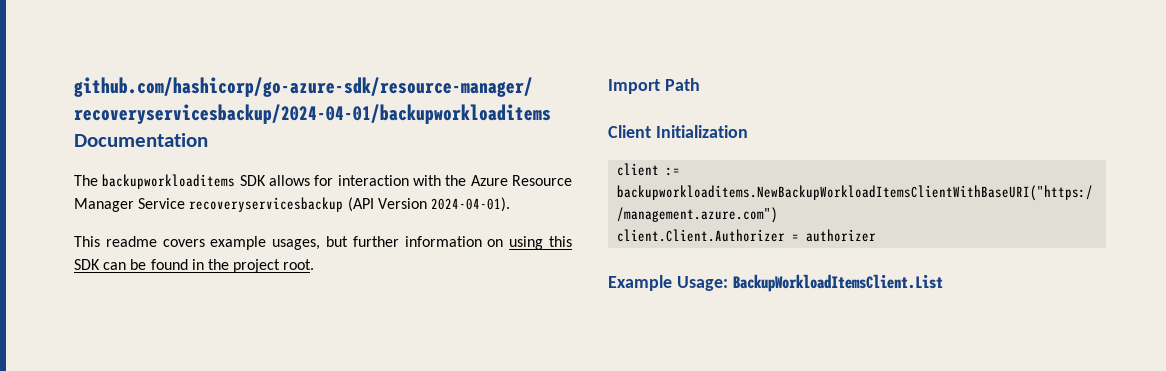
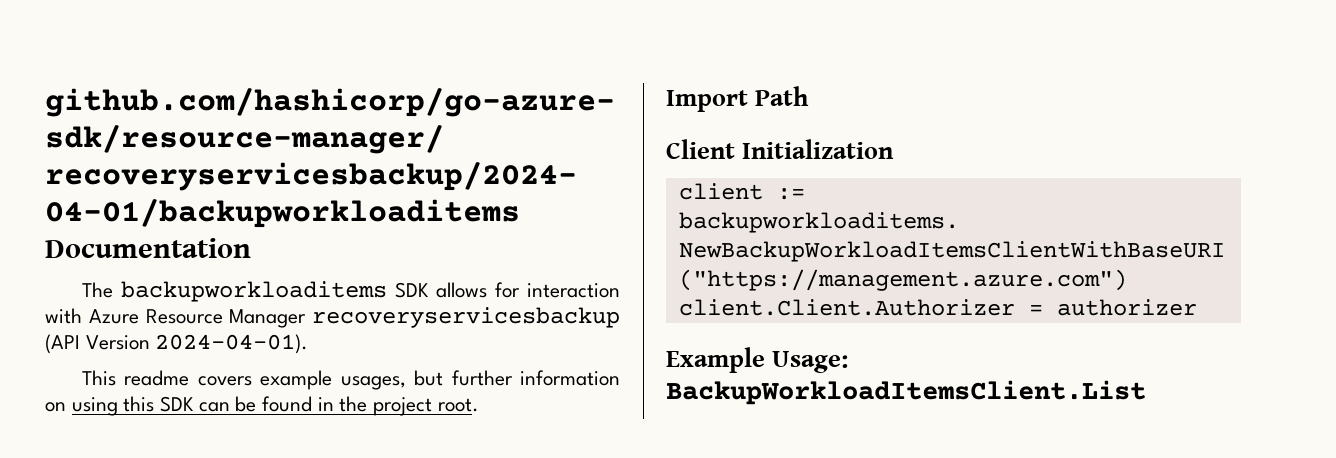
[445,175,467,186] the -> (82, 316) none
[138,198,186,209] Service -> (307, 318) none

